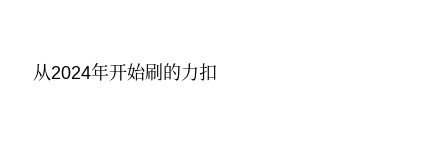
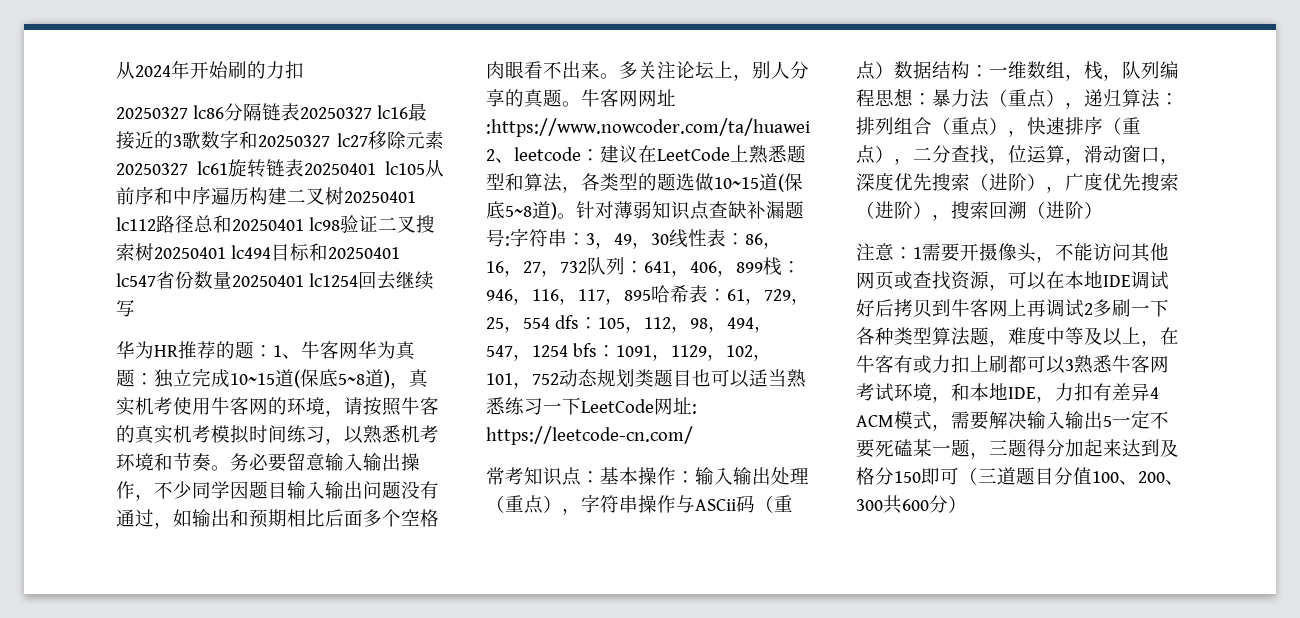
(217, 72) none -> [116,103,427,121] [116,130,444,150] [116,159,444,178] [116,187,416,205] [116,215,435,233] [116,243,400,261] [116,271,434,290] [116,300,135,317] [116,341,415,360] [116,368,428,389] [116,397,439,417] [116,425,439,445] [116,452,420,472] [116,481,439,501] [116,509,439,529] [486,61,809,81] [486,89,676,108] [486,118,810,137] [486,145,806,164] [486,173,803,193] [486,201,804,220] [486,228,782,249] [486,257,801,277] [486,285,810,305] [486,315,773,333] [486,343,772,361] [486,369,806,389] [486,397,697,415] [486,426,693,445] [486,467,809,486] [486,494,793,515] [856,61,1179,81] [856,88,1179,109] [856,117,1141,137] [856,145,1179,165] [856,173,1179,193] [856,201,1103,221] [856,243,1169,263] [856,271,1169,291] [856,299,1169,318] [856,327,1179,347] [856,355,1169,374] [856,383,1159,403] [856,410,1169,431] [856,439,1179,459] [856,467,1184,485] [856,495,967,514] // 20250327 lc86分隔链表20250327 lc16最接近的3歌数字和20250327 lc27移除元素20250327 lc61旋转链表20250401 lc105从前序和中序遍历构建二叉树20250401 lc112路径总和20250401 lc98验证二叉搜索树20250401 lc494目标和20250401 lc547省份数量20250401 lc1254回去继续写 // 华为HR推荐的题：1、牛客网华为真题：独立完成10~15道(保底5~8道)，真实机考使用牛客网的环境，请按照牛客的真实机考模拟时间练习，以熟悉机考环境和节奏。务必要留意输入输出操作，不少同学因题目输入输出问题没有通过，如输出和预期相比后面多个空格肉眼看不出来。多关注论坛上，别人分享的真题。牛客网网址:https://www.nowcoder.com/ta/huawei 2、leetcode：建议在LeetCode上熟悉题型和算法，各类型的题选做10~15道(保底5~8道)。针对薄弱知识点查缺补漏题号:字符串：3，49，30线性表：86，16，27，732队列：641，406，899栈：946，116，117，895哈希表：61，729，25，554 dfs：105，112，98，494，547，1254 bfs：1091，1129，102，101，752动态规划类题目也可以适当熟悉练习一下LeetCode网址: https://leetcode-cn.com/ // 常考知识点：基本操作：输入输出处理（重点），字符串操作与ASCii码（重点）数据结构：一维数组，栈，队列编程思想：暴力法（重点），递归算法：排列组合（重点），快速排序（重点），二分查找，位运算，滑动窗口，深度优先搜索（进阶），广度优先搜索（进阶），搜索回溯（进阶） // 注意：1需要开摄像头，不能访问其他网页或查找资源，可以在本地IDE调试好后拷贝到牛客网上再调试2多刷一下各种类型算法题，难度中等及以上，在牛客有或力扣上刷都可以3熟悉牛客网考试环境，和本地IDE，力扣有差异4 ACM模式，需要解决输入输出5一定不要死磕某一题，三题得分加起来达到及格分150即可（三道题目分值100、200、300共600分）

